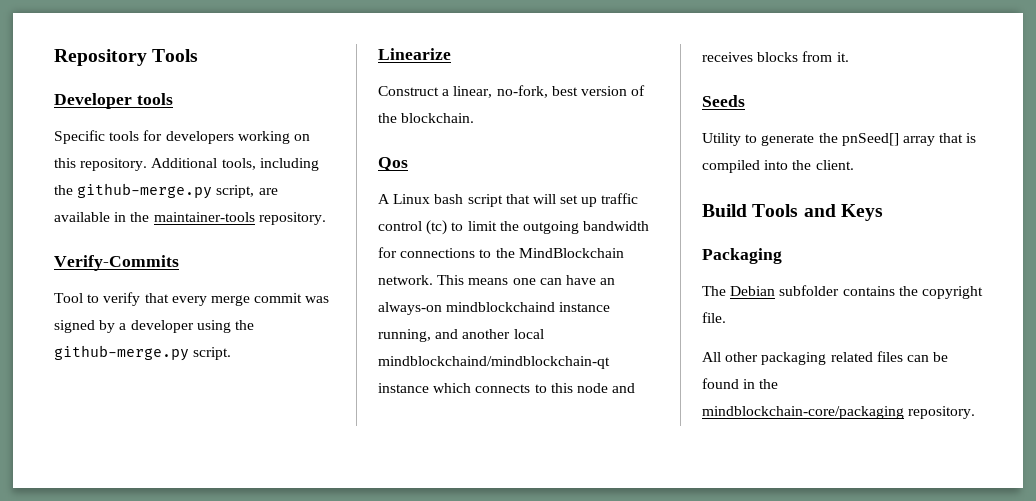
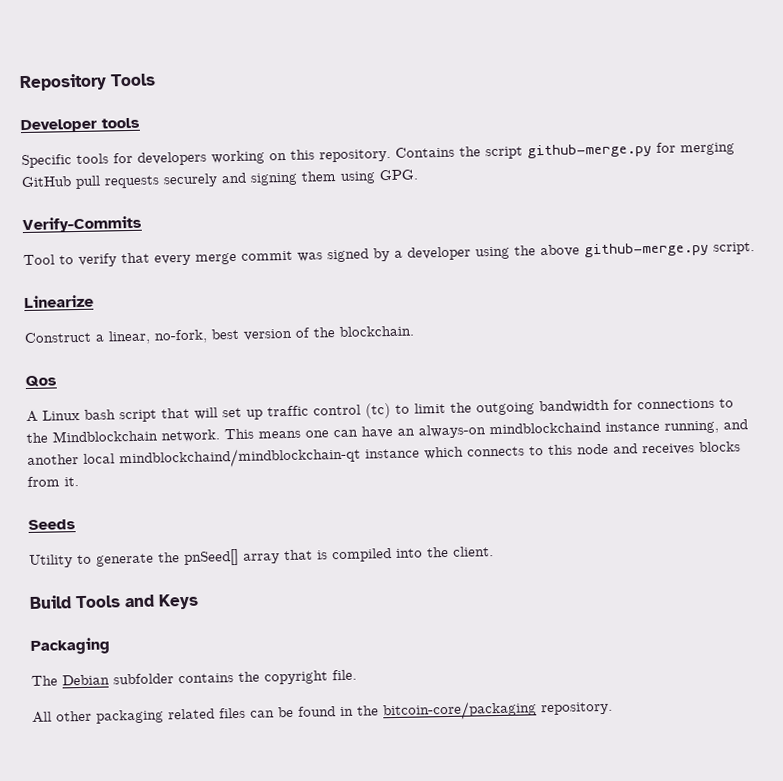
[151,158,319,171] [54,183,278,199] [54,212,326,225] Additional tools, including the github-merge.py script, are available in the maintainer-tools repository. -> [395,142,735,160] [21,169,418,190] Contains the script github-merge.py for merging GitHub pull requests securely and signing them using GPG.
(254, 325) none -> [540,244,580,258] above
[518,248,624,258] MindBlockchain -> [52,429,158,443] Mindblockchain
[702,406,904,419] mindblockchain-core/packaging -> [383,700,537,722] bitcoin-core/packaging

